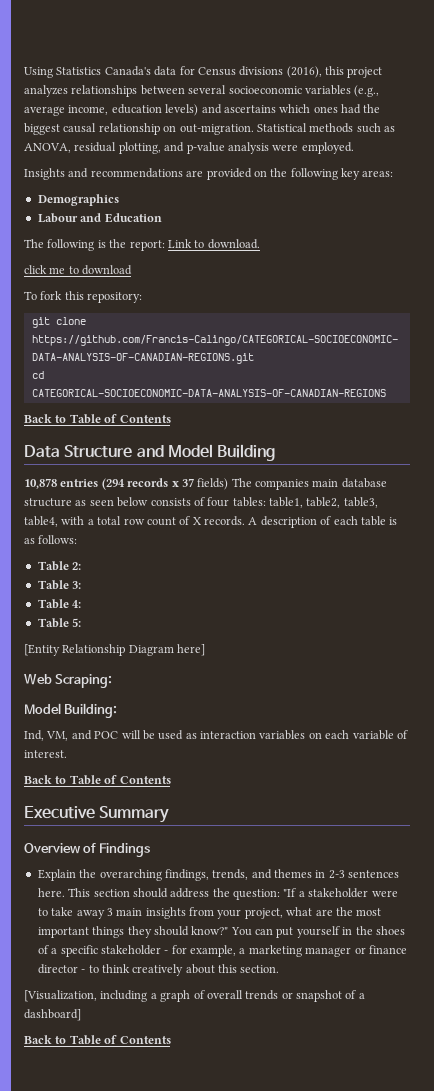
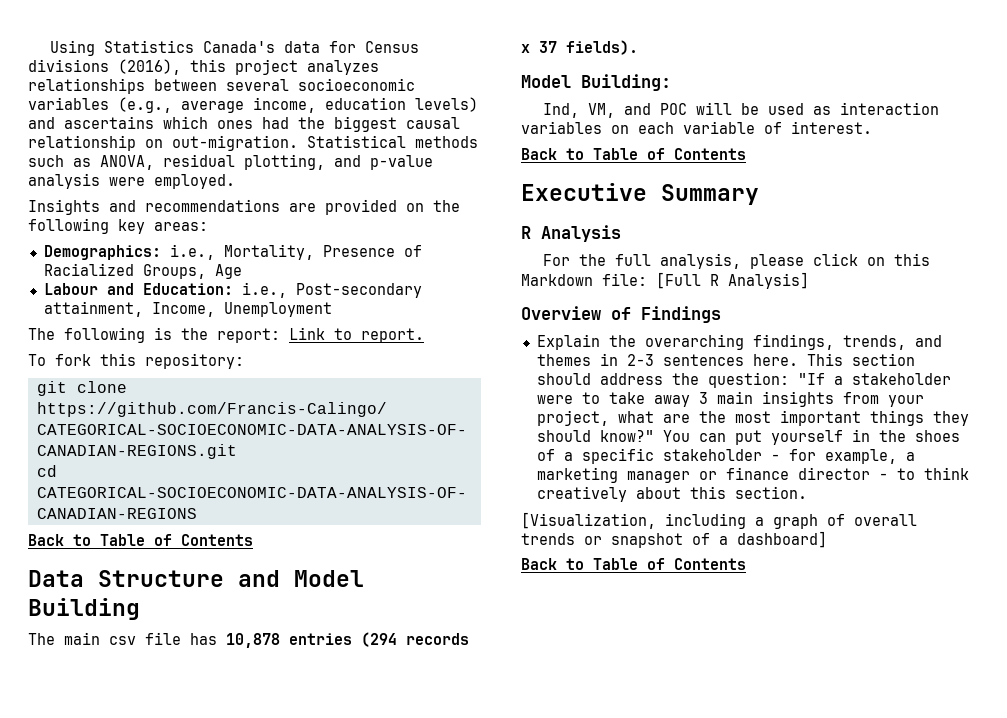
[37,194,119,206] [37,213,162,223] Demographics // Labour and Education -> [43,244,422,260] [43,263,242,279] [43,282,422,298] [43,301,332,317] Demographics: i.e., Mortality, Presence of Racialized Groups, Age // Labour and Education: i.e., Post-secondary attainment, Income, Unemployment
[207,239,260,249] [24,265,133,275] download. // click me to download -> [361,328,424,343] report.
(276, 452) none -> [28,632,217,645] The main csv file has
[197,478,387,490] [24,497,378,508] [24,516,398,528] [24,535,78,544] [37,561,82,571] [37,580,82,590] [37,599,82,609] [37,618,82,628] [24,644,206,656] [24,674,113,688] fields) The companies main database structure as seen below consists of four tables: table1, table2, table3, table4, with a total row count of X records. A description of each table is as follows: // Table 2: // Table 3: // Table 4: // Table 5: // [Entity Relationship Diagram here] // Web Scraping: -> [566,40,638,55] fields).
(170, 814) none -> [521,225,621,242] [542,253,930,269] [521,272,809,289] // R Analysis // For the full analysis, please click on this Markdown file: [Full R Analysis]

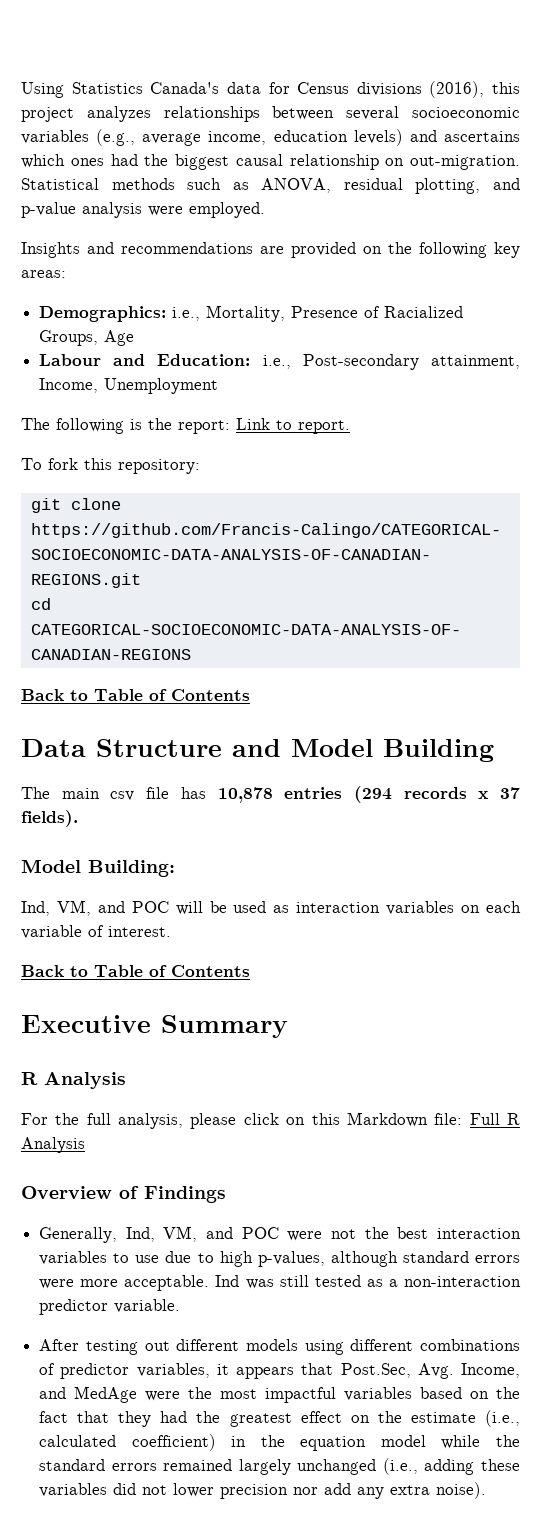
[656,272,809,289] [Full R Analysis] -> [469,1113,520,1125] [21,1137,85,1153] Full R Analysis
[536,334,942,350] [536,353,915,366] [536,372,951,388] [536,391,924,407] [536,410,969,426] [536,429,960,445] [536,448,915,464] [536,467,969,483] [536,486,807,502] [521,512,917,529] [521,531,827,548] [521,558,746,570] Explain the overarching findings, trends, and themes in 2-3 sentences here. This section should address the question: "If a stakeholder were to take away 3 main insights from your project, what are the most important things they should know?" You can put yourself in the shoes of a specific stakeholder - for example, a marketing manager or finance director - to think creatively about this section. // [Visualization, including a graph of overall trends or snapshot of a dashboard] // Back to Table of Contents -> [39,1226,521,1243] [39,1251,520,1267] [39,1275,521,1291] [39,1299,181,1315] [39,1339,520,1355] [39,1363,520,1379] [39,1386,521,1403] [39,1410,520,1427] [39,1434,520,1451] [39,1458,520,1475] [39,1482,487,1499] Generally, Ind, VM, and POC were not the best interaction variables to use due to high p-values, although standard errors were more acceptable. Ind was still tested as a non-interaction predictor variable. // After testing out different models using different combinations of predictor variables, it appears that Post.Sec, Avg. Income, and MedAge were the most impactful variables based on the fact that they had the greatest effect on the estimate (i.e., calculated coefficient) in the equation model while the standard errors remained largely unchanged (i.e., adding these variables did not lower precision nor add any extra noise).

